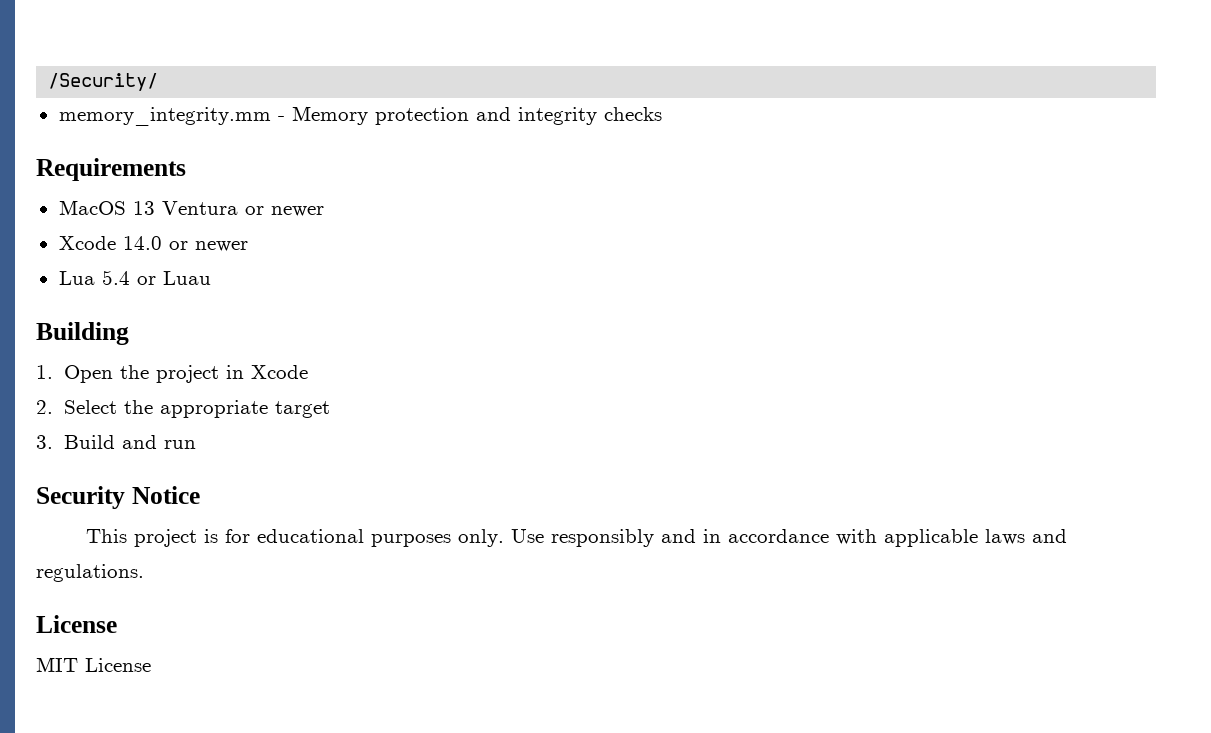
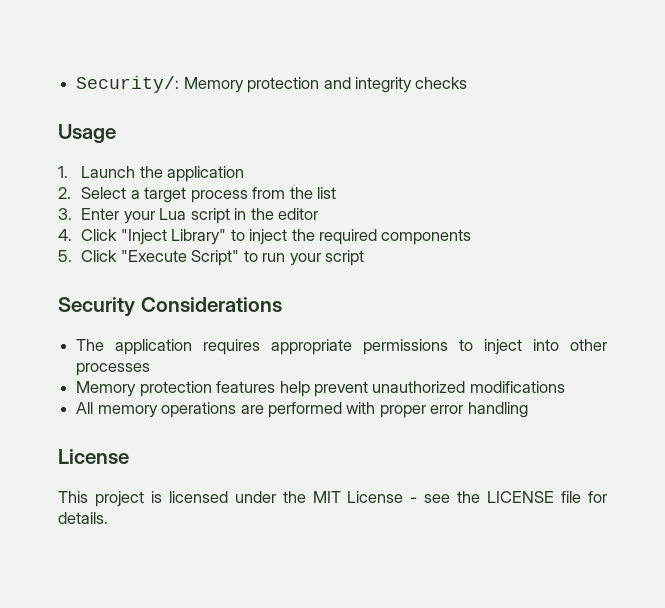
[48,73,159,91] [58,107,285,126] /Security/ // memory_integrity.mm - -> [76,76,180,93] Security/:
[36,158,186,181] [58,200,324,217] [58,236,248,252] [58,270,211,285] [36,322,129,345] [36,365,309,383] [36,400,331,418] [36,435,158,449] Requirements // MacOS 13 Ventura or newer // Xcode 14.0 or newer // Lua 5.4 or Luau // Building // 1. Open the project in Xcode // 2. Select the appropriate target // 3. Build and -> [58,124,116,143] [58,166,245,182] [58,187,336,203] [58,208,318,224] [58,229,472,245] [58,250,258,266] Usage // 1. Launch the application // 2. Select a target process from the list // 3. Enter your Lua script in the editor // 4. Click "Inject Library" to inject the required components // 5. Click "Execute Script" to
(197, 444) none -> [289,250,364,266] your script
[131,486,200,504] [85,529,1067,547] [36,564,144,582] [36,615,117,633] [36,657,151,672] Notice // This project is for educational purposes only. Use responsibly and in accordance with applicable laws and regulations. // License // MIT License -> [140,297,282,312] [76,339,607,355] [76,363,151,376] [76,381,565,397] [76,402,528,418] [58,449,129,464] [58,491,607,507] [58,512,108,524] Considerations // The application requires appropriate permissions to inject into other processes // Memory protection features help prevent unauthorized modifications // All memory operations are performed with proper error handling // License // This project is licensed under the MIT License - see the LICENSE file for details.

